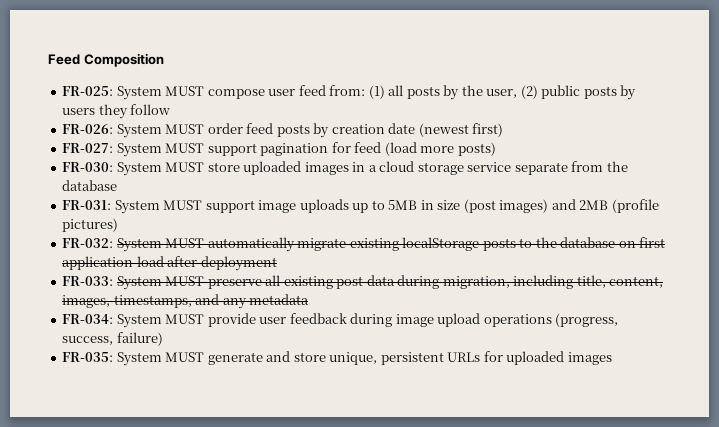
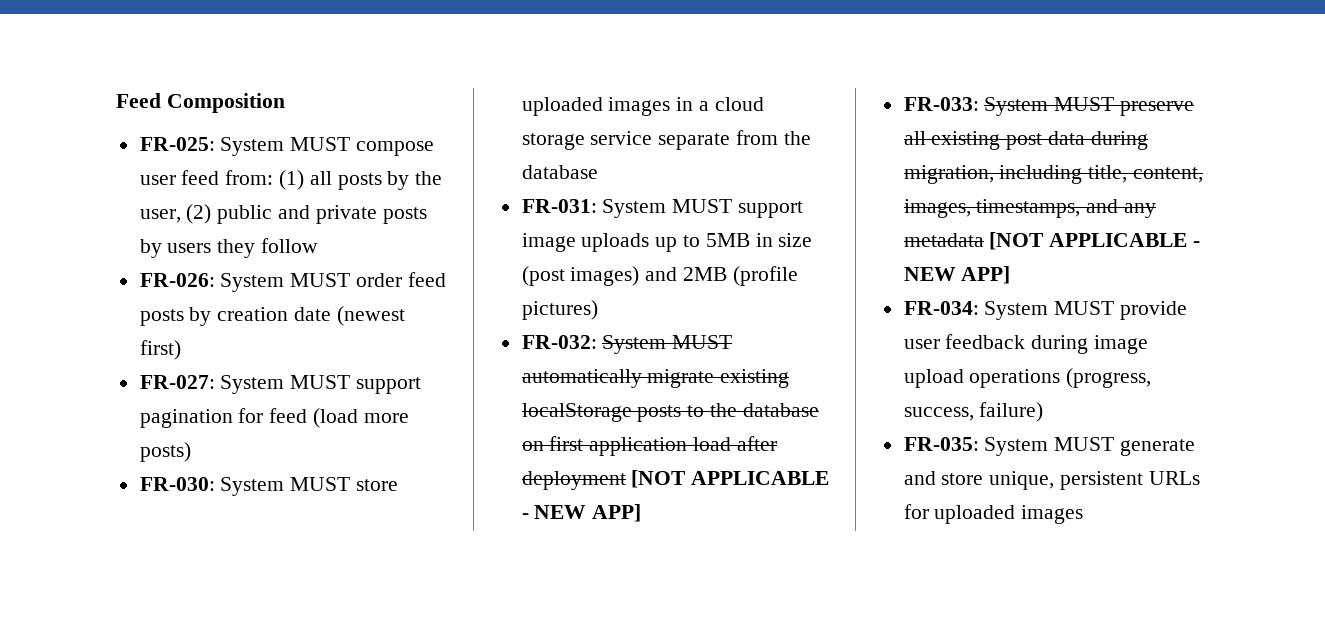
(581, 92) none -> [278,205,377,224] and private
(277, 263) none -> [631,470,830,488] [521,504,642,522] [NOT APPLICABLE - NEW APP]
(310, 299) none -> [989,232,1201,250] [903,266,1011,284] [NOT APPLICABLE - NEW APP]

